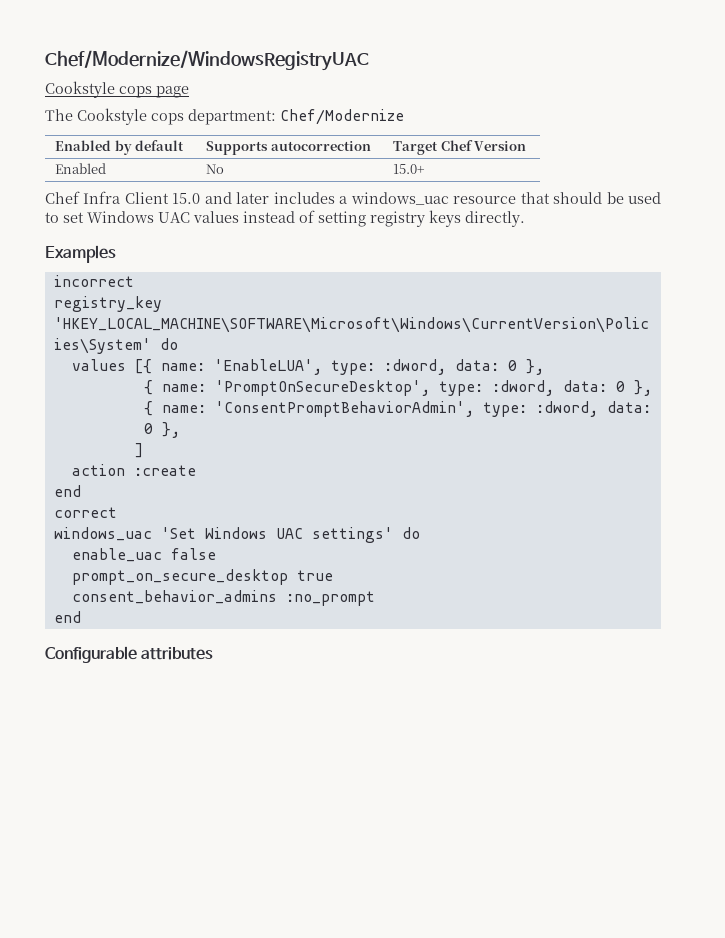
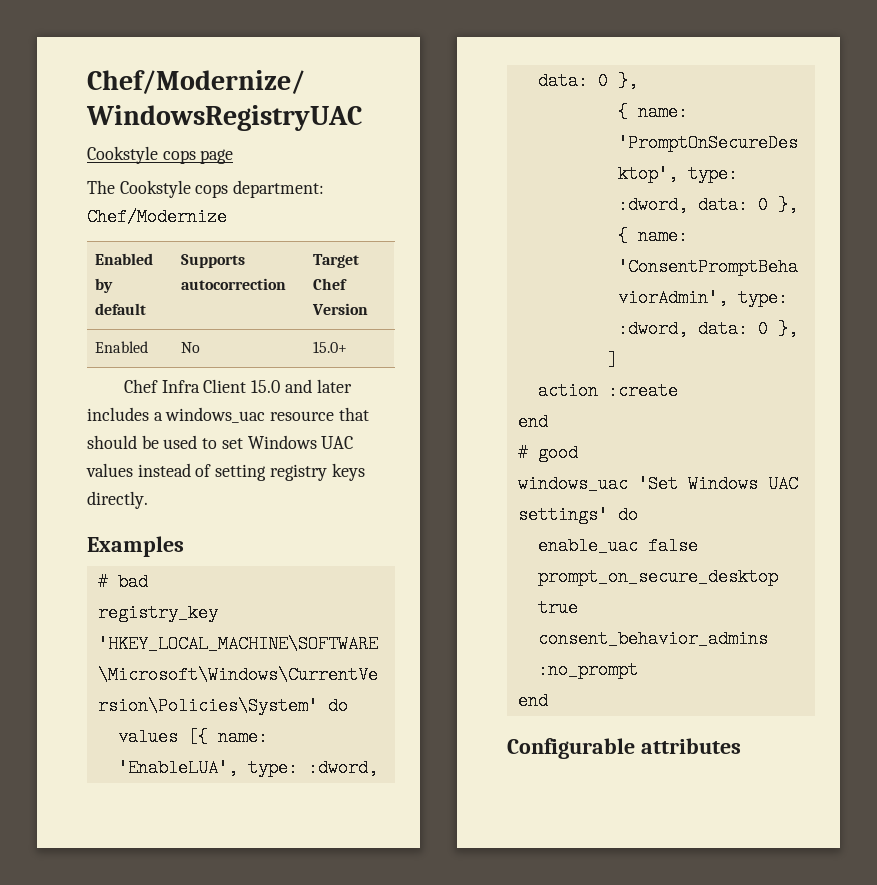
[53,275,134,287] incorrect -> [97,573,148,591] # bad
[53,507,117,518] correct -> [517,444,578,462] # good

